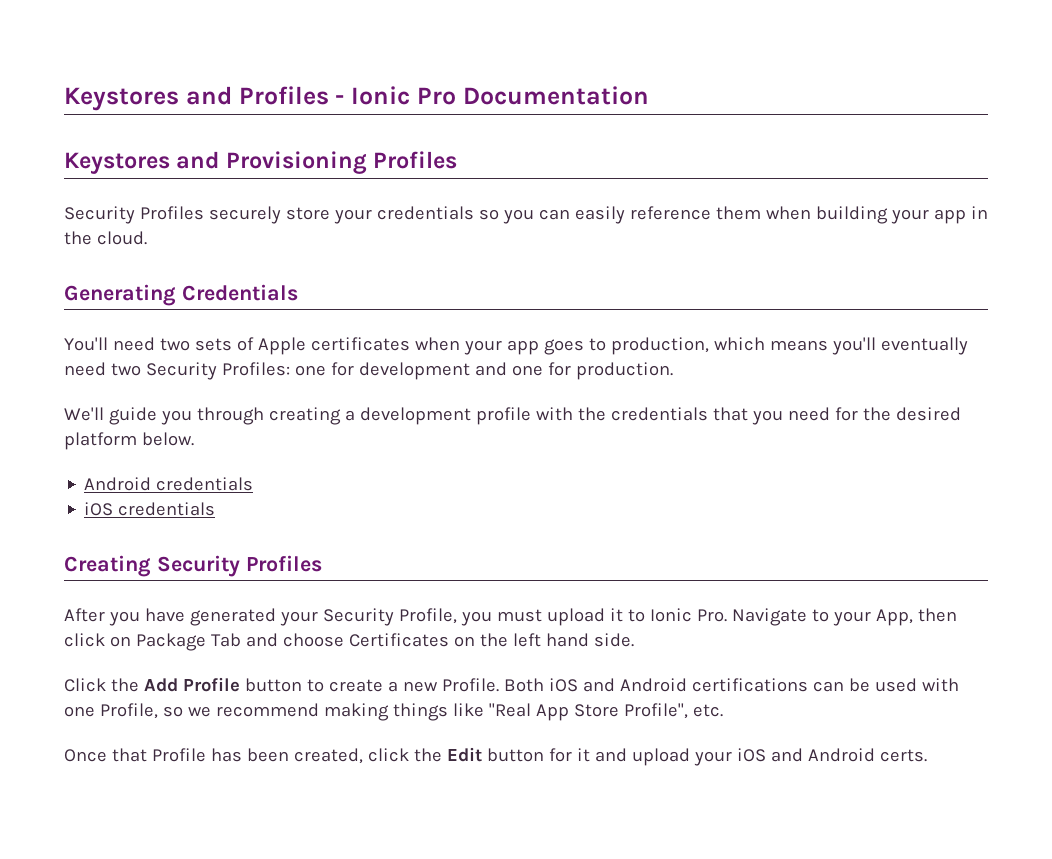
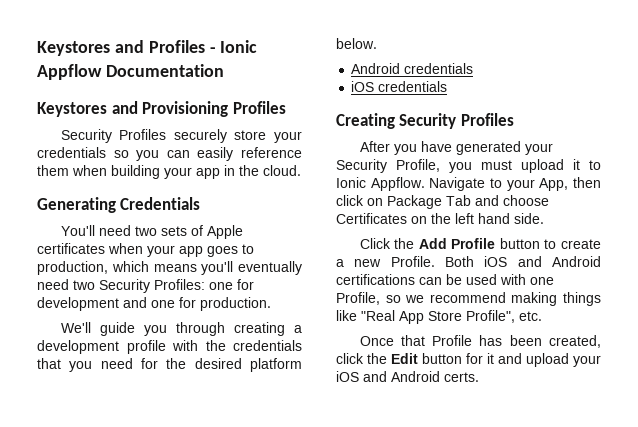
[416,87,456,105] Pro -> [37,64,102,80] Appflow
[696,609,727,622] Pro. -> [370,177,425,191] Appflow.

